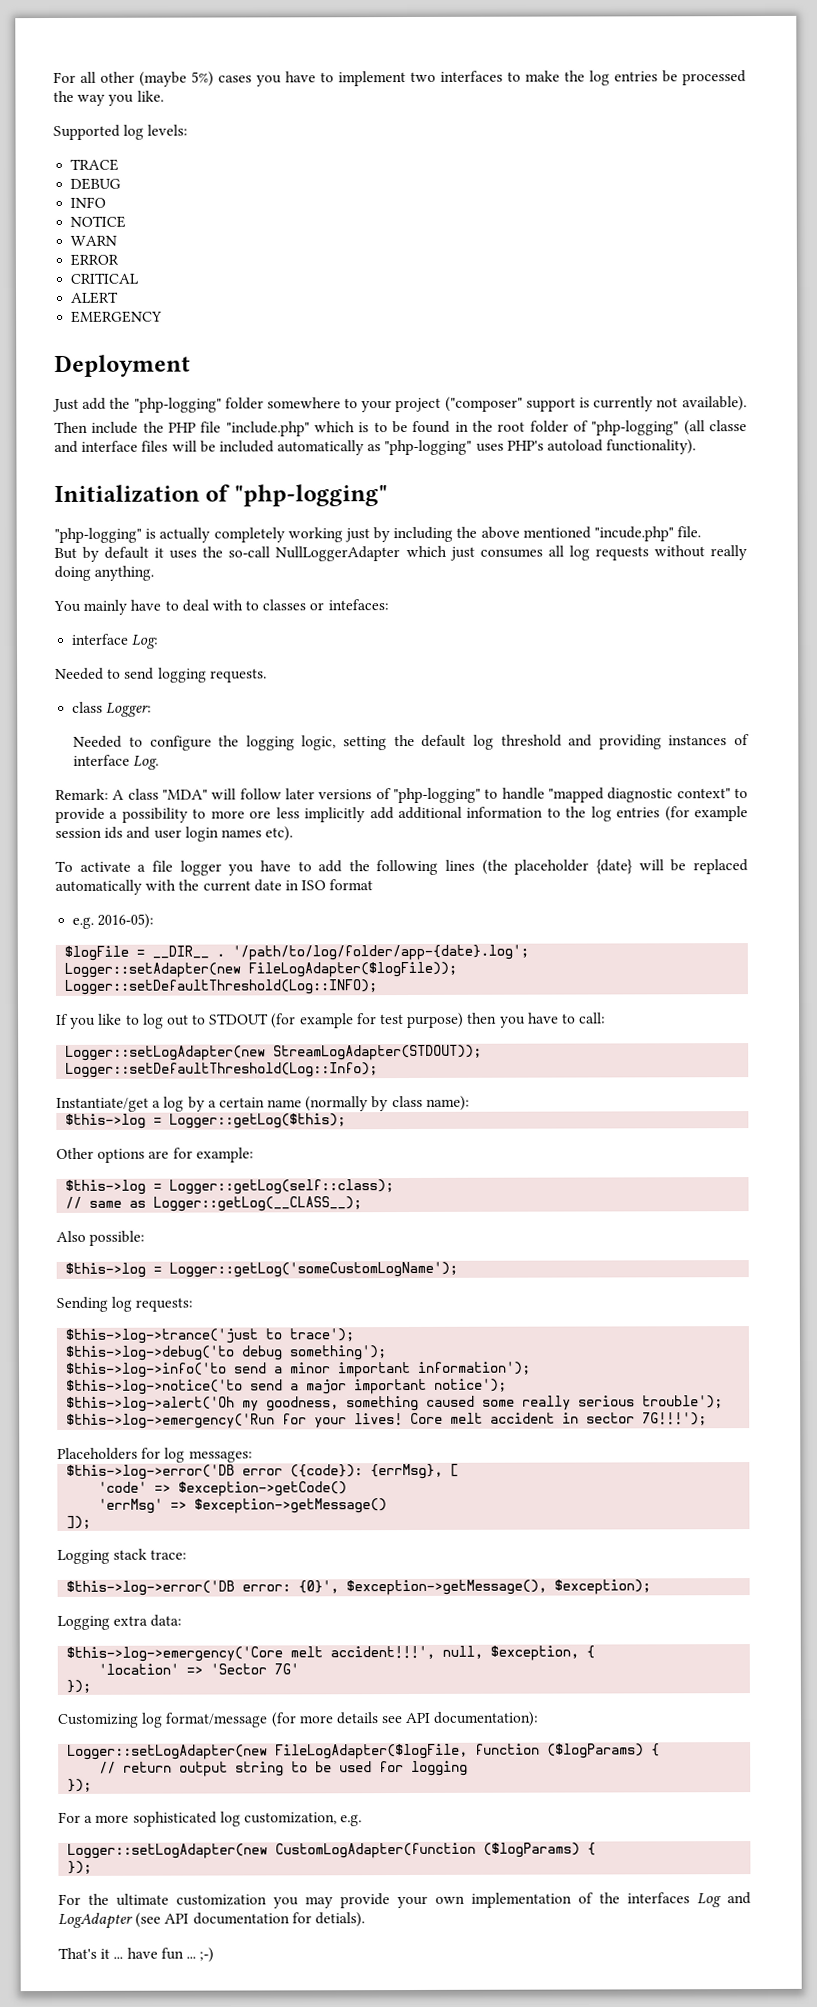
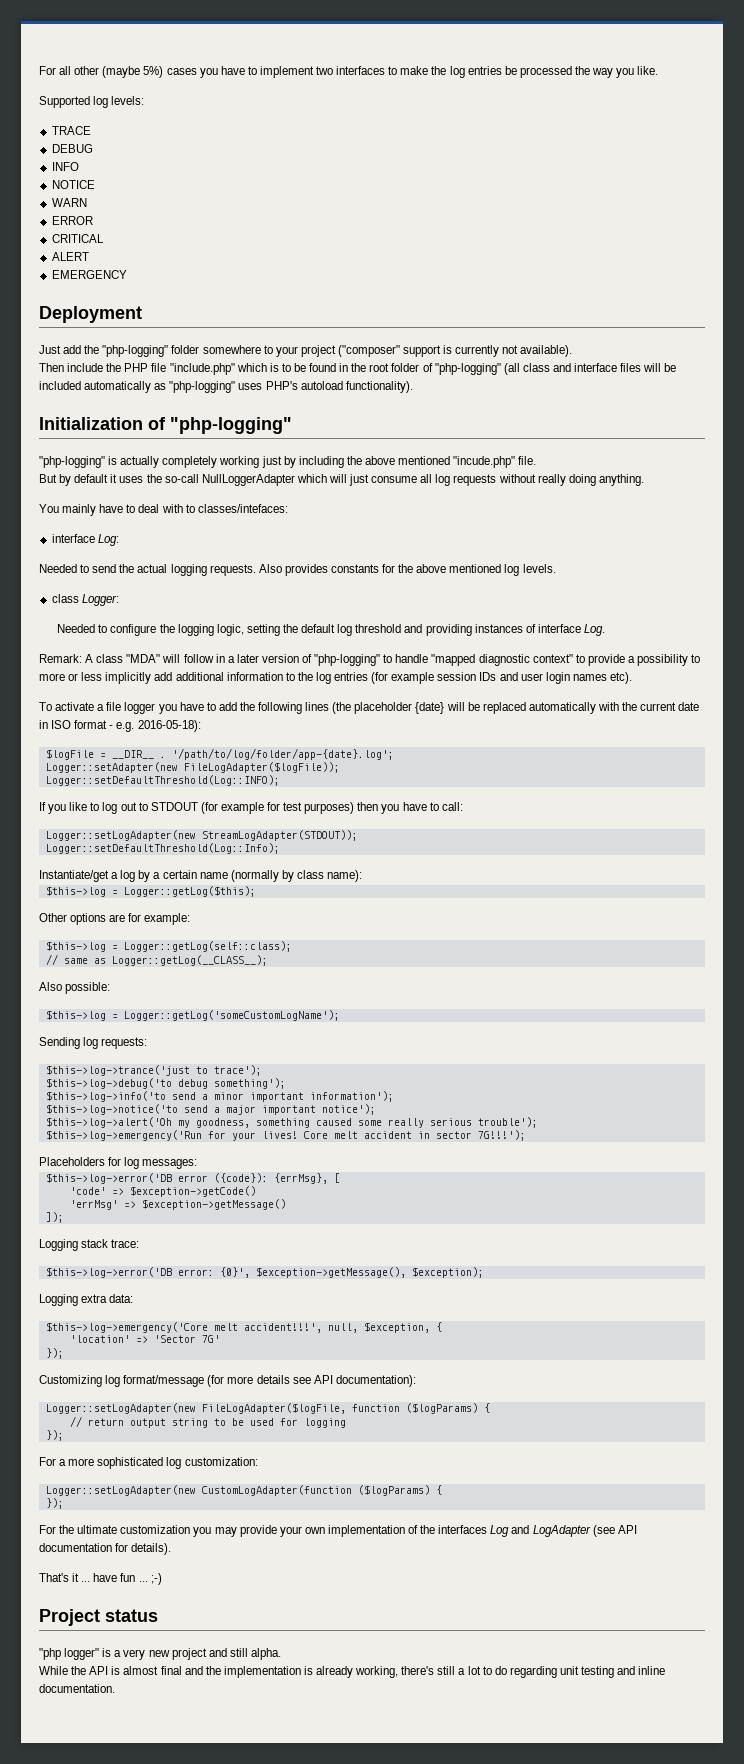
[709,420,747,432] classe -> [522,363,550,372] class
[449,546,543,561] just consumes -> [328,474,418,486] will just consume
[262,599,389,611] classes or intefaces: -> [197,504,288,513] classes/intefaces:
(155, 673) none -> [119,564,168,573] the actual
(267, 675) none -> [258,564,556,576] Also provides constants for the above mentioned log levels.
[285,788,373,800] later versions -> [215,654,299,663] in a later version
[249,810,272,819] ore -> [68,673,79,681] or
[104,826,124,839] ids -> [479,672,497,681] IDs
[72,913,155,929] // e.g. 2016-05): -> [109,720,201,732] - e.g. 2016-05-18):
[407,1012,465,1029] purpose) -> [304,802,355,814] purposes)
[243,1812,363,1827] customization, e.g. -> [184,1457,258,1466] customization:
[314,1912,365,1928] detials). -> [131,1543,172,1555] details).
(215, 1955) none -> [39,1609,158,1626] [39,1648,281,1660] [39,1666,666,1678] [39,1684,115,1693] // Project status // "php logger" is a very new project and still alpha. // While the API is almost final and the implementation is already working, there's still a lot to do regarding unit testing and inline documentation.

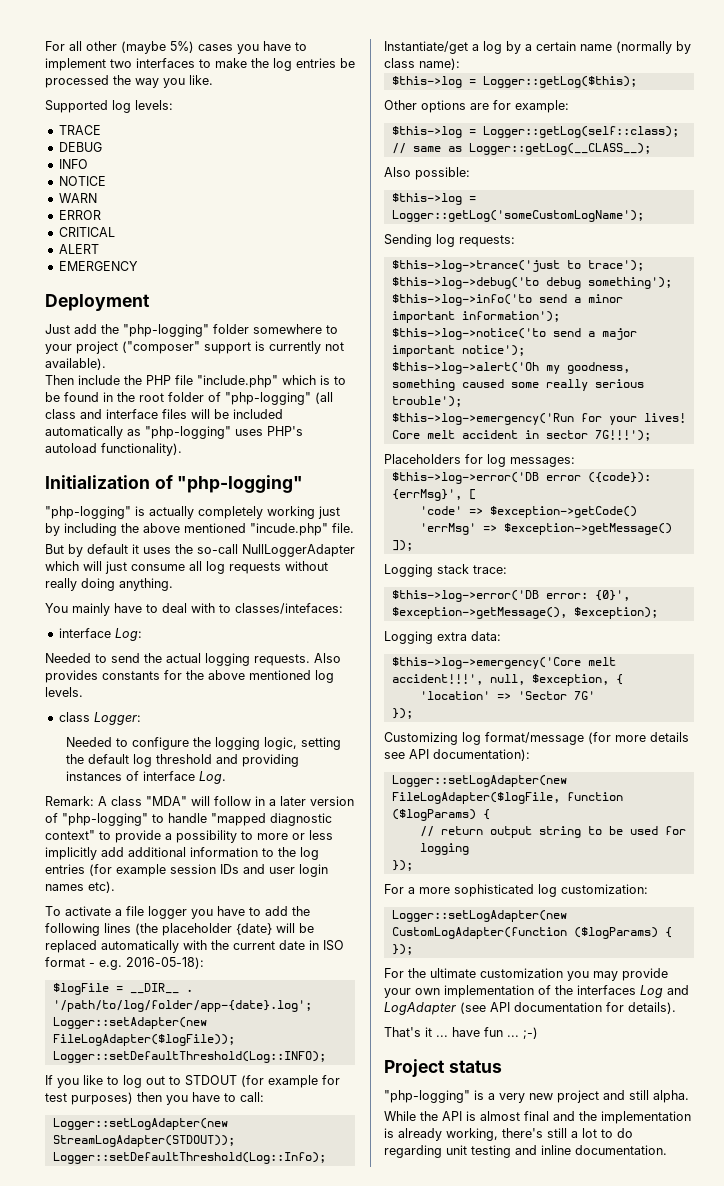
[273,1173,328,1184] {errMsg}, -> [391,489,462,501] {errMsg}',
[39,1648,100,1660] "php logger" -> [384,1090,470,1103] "php-logging"

